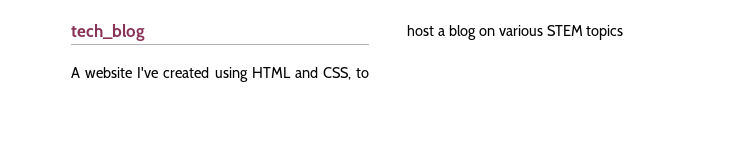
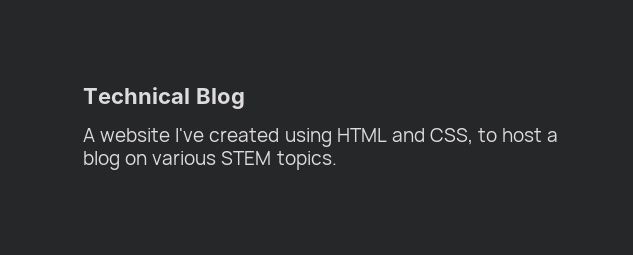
[71,24,145,41] tech_blog -> [83,87,245,109] Technical Blog
[586,25,624,40] topics -> [276,151,337,170] topics.

